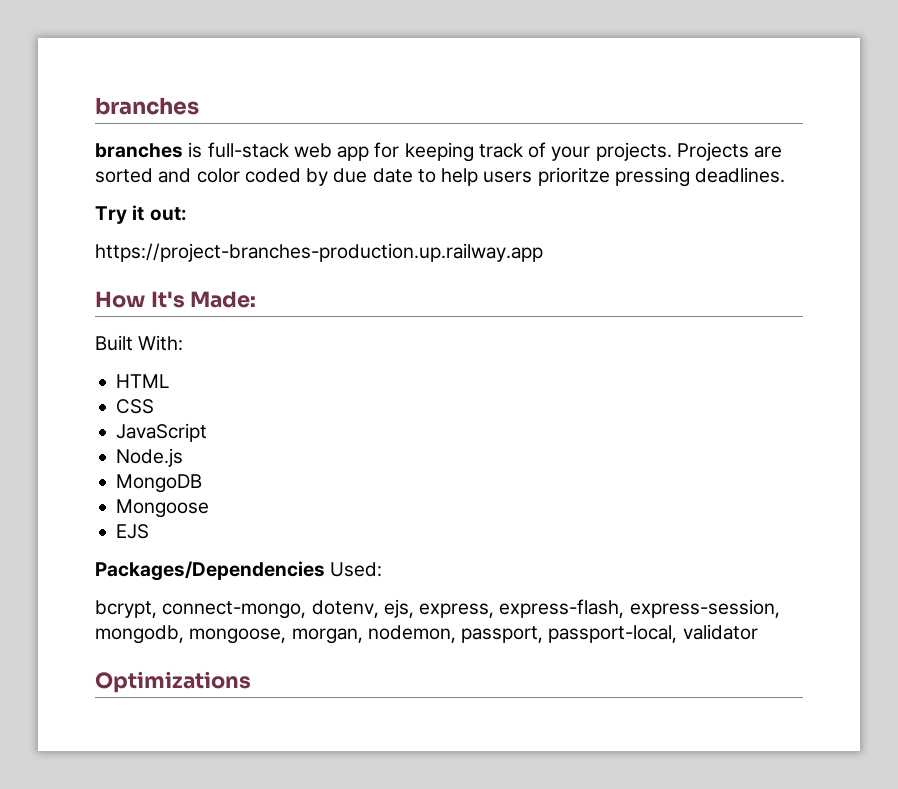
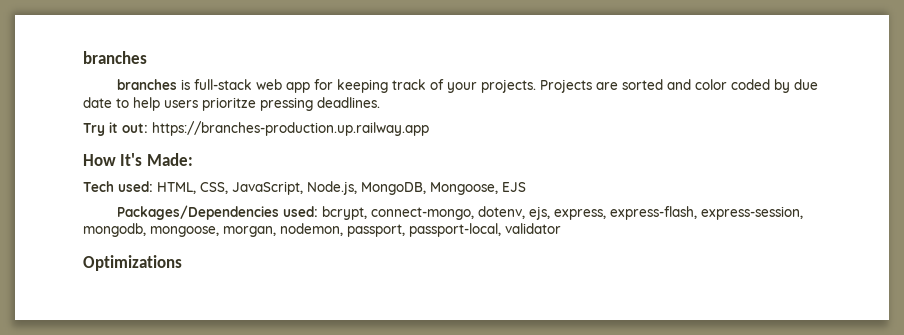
[95,243,543,262] // https://project-branches-production.up.railway.app -> [152,121,429,136] https://branches-production.up.railway.app
[95,335,184,351] [116,374,170,388] [116,399,155,414] [116,423,208,442] [116,448,184,467] [116,474,203,493] [116,499,210,518] Built With: // HTML // CSS // JavaScript // Node.js // MongoDB // Mongoose // -> [83,181,498,195] Tech used: HTML, CSS, JavaScript, Node.js, MongoDB, Mongoose,
[330,562,383,577] Used: // -> [283,206,319,217] used:

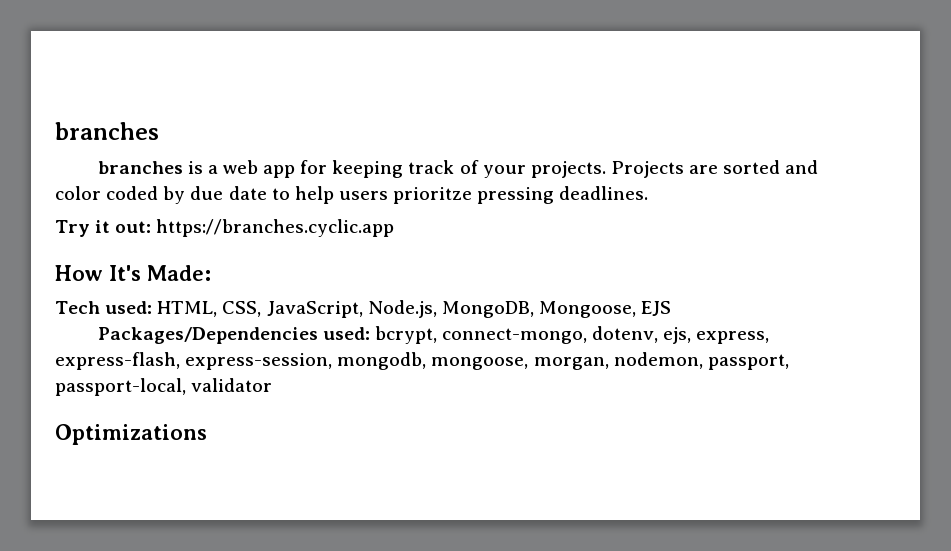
[194,79,253,90] full-stack -> [207,165,218,174] a
[152,121,429,136] https://branches-production.up.railway.app -> [156,219,395,237] https://branches.cyclic.app

